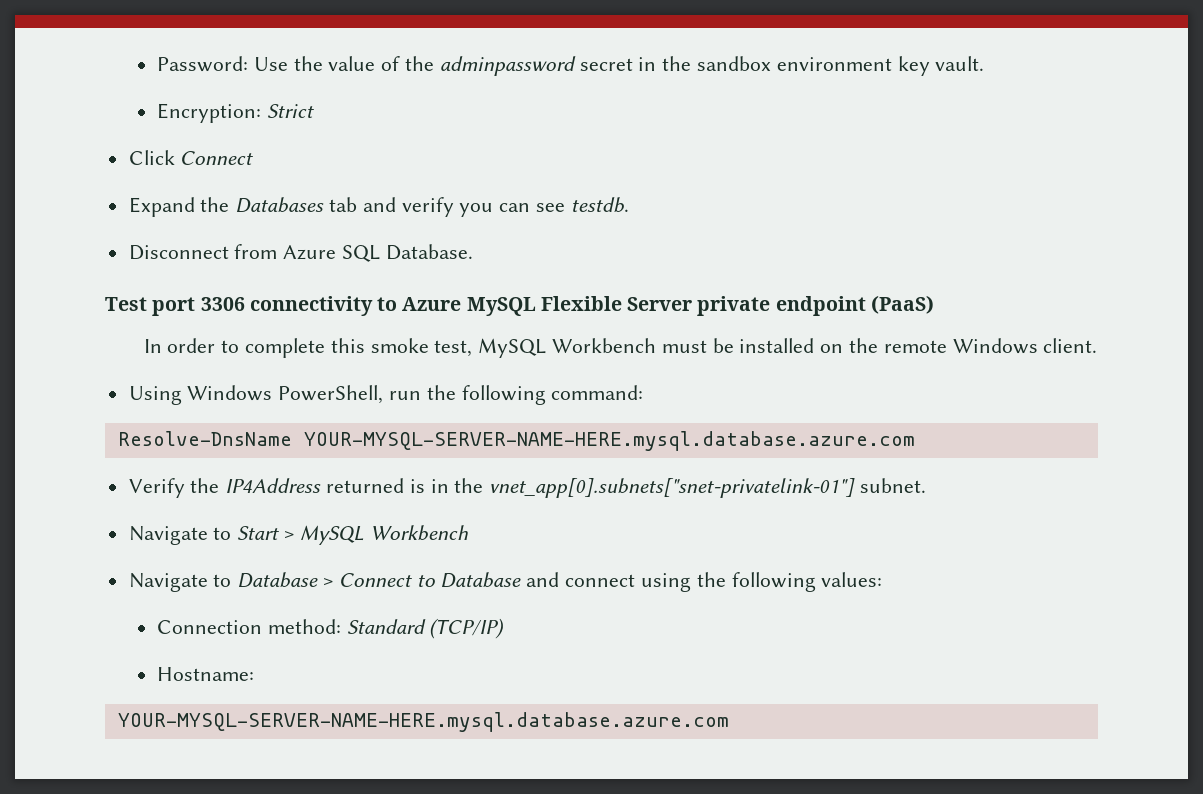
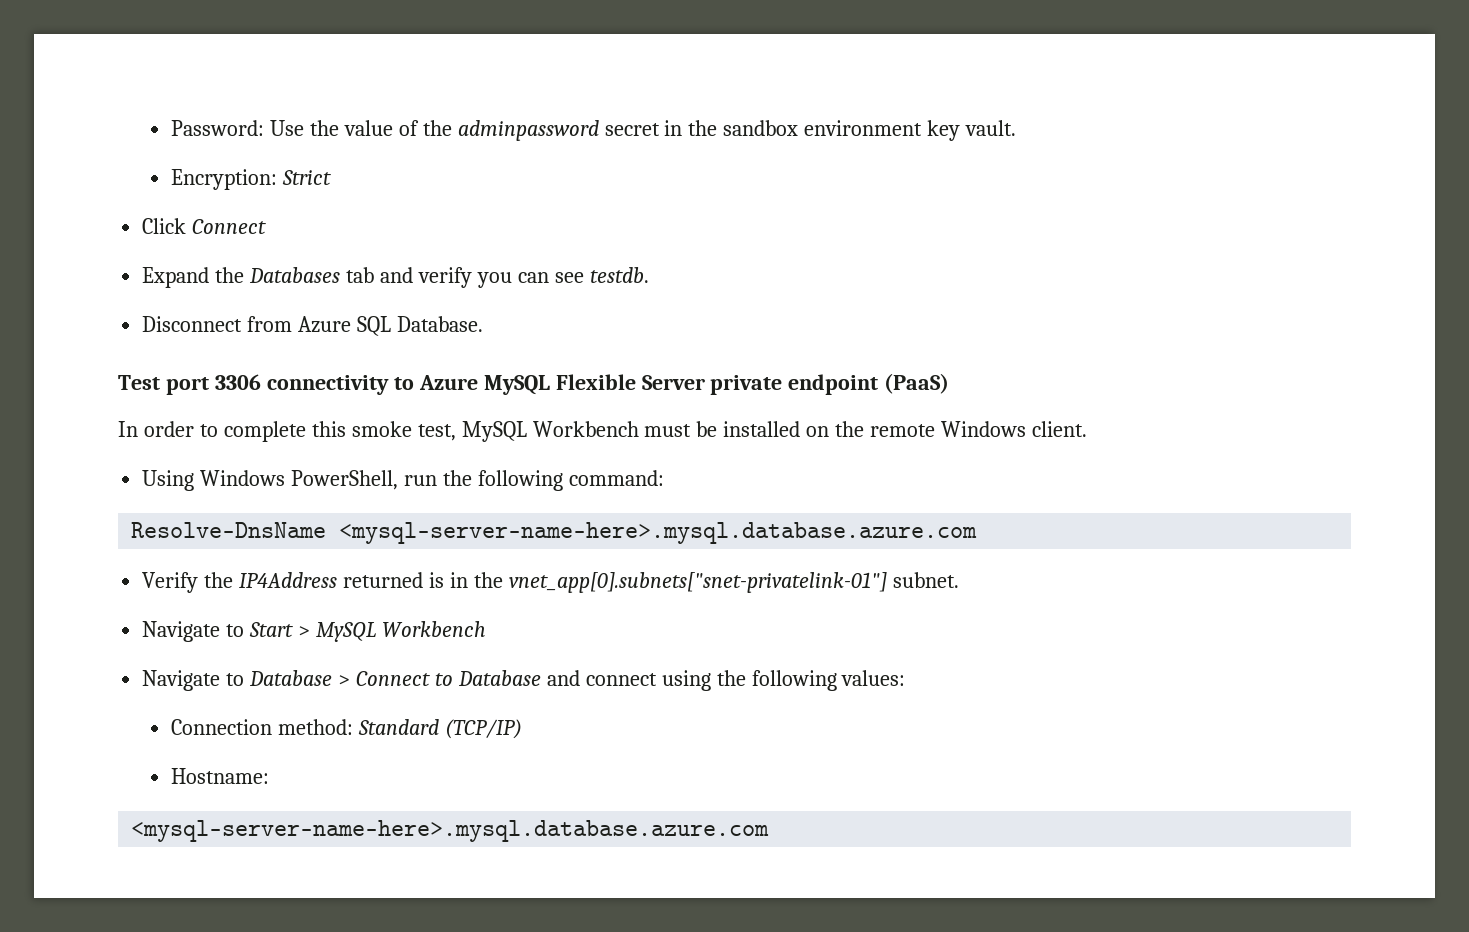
[303,431,915,451] YOUR-MYSQL-SERVER-NAME-HERE.mysql.database.azure.com -> [339,522,978,544] <mysql-server-name-here>.mysql.database.azure.com
[117,712,729,732] YOUR-MYSQL-SERVER-NAME-HERE.mysql.database.azure.com -> [131,820,770,842] <mysql-server-name-here>.mysql.database.azure.com

